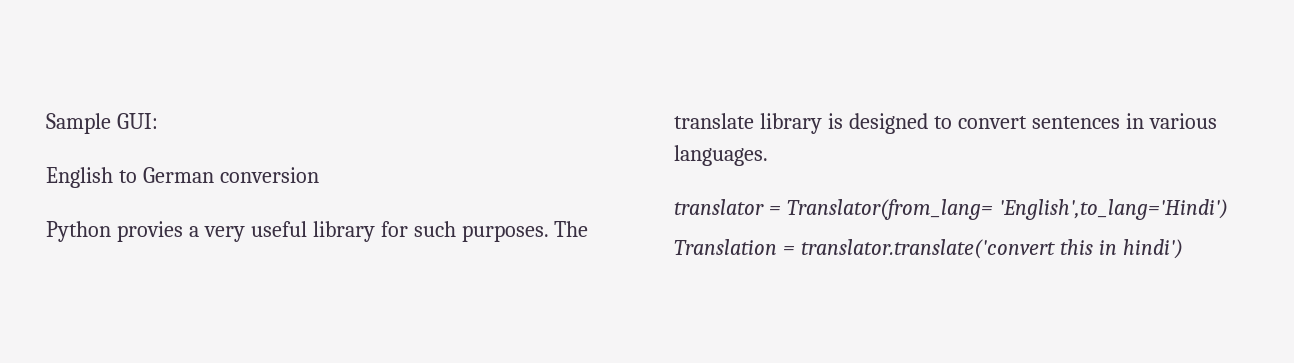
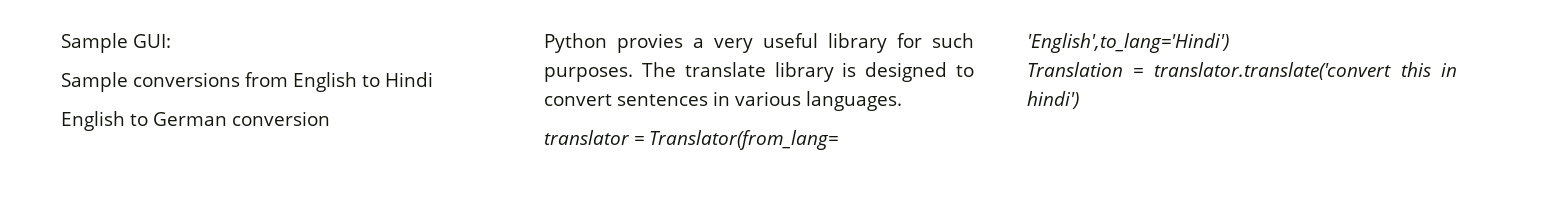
(158, 121) none -> [61,72,433,92] // Sample conversions from English to Hindi

